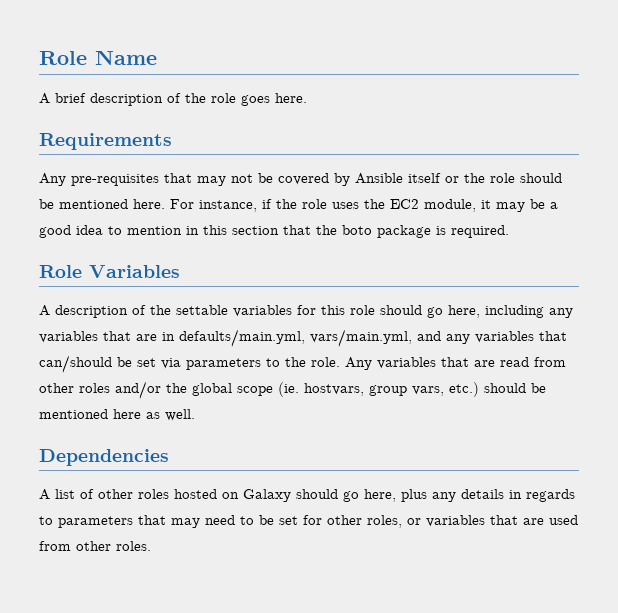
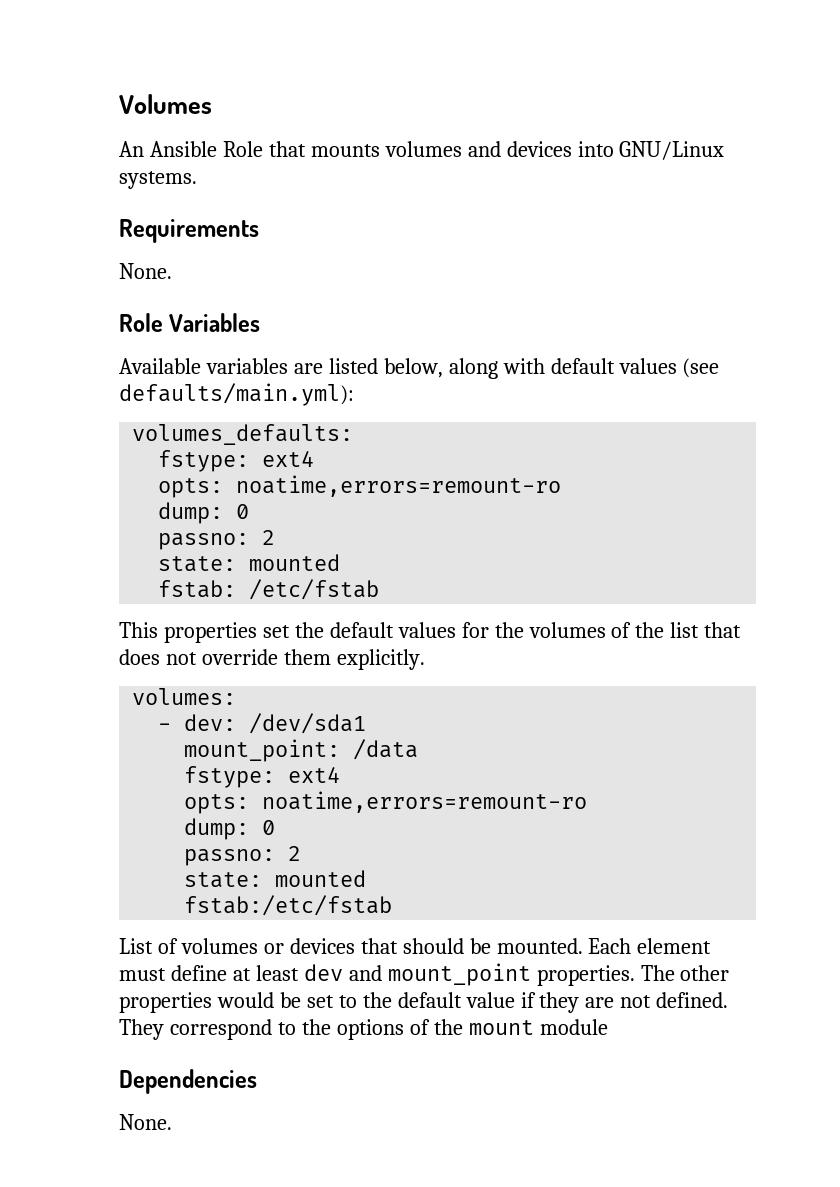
[39,50,157,65] [39,93,307,106] [39,133,172,150] [39,173,562,186] [39,199,558,212] [39,225,509,238] [39,265,180,278] [39,305,573,318] [39,329,567,347] [39,355,566,373] [39,381,546,399] [39,409,195,421] [39,449,169,466] [39,489,575,502] [39,515,578,528] [39,541,151,551] Role Name // A brief description of the role goes here. // Requirements // Any pre-requisites that may not be covered by Ansible itself or the role should be mentioned here. For instance, if the role uses the EC2 module, it may be a good idea to mention in this section that the boto package is required. // Role Variables // A description of the settable variables for this role should go here, including any variables that are in defaults/main.yml, vars/main.yml, and any variables that can/should be set via parameters to the role. Any variables that are read from other roles and/or the global scope (ie. hostvars, group vars, etc.) should be mentioned here as well. // Dependencies // A list of other roles hosted on Galaxy should go here, plus any details in regards to parameters that may need to be set for other roles, or variables that are used from other roles. -> [119,94,212,114] [119,141,725,160] [119,171,197,189] [119,219,259,243] [119,263,172,279] [119,313,261,332] [119,358,720,379] [119,383,354,406] [132,424,354,445] [158,450,315,472] [158,475,562,498] [158,502,250,524] [158,530,276,550] [158,554,341,572] [158,579,380,600] [119,622,742,643] [119,649,425,670] [132,688,237,705] [158,713,367,734] [184,739,419,762] [184,766,341,788] [184,791,588,814] [184,818,276,840] [184,846,302,866] [184,870,367,888] [184,895,393,916] [119,938,712,954] [119,963,730,986] [119,992,729,1013] [119,1019,608,1040] [119,1069,257,1094] [119,1114,172,1130] Volumes // An Ansible Role that mounts volumes and devices into GNU/Linux systems. // Requirements // None. // Role Variables // Available variables are listed below, along with default values (see defaults/main.yml): // volumes_defaults: // fstype: ext4 // opts: noatime,errors=remount-ro // dump: 0 // passno: 2 // state: mounted // fstab: /etc/fstab // This properties set the default values for the volumes of the list that does not override them explicitly. // volumes: // - dev: /dev/sda1 // mount_point: /data // fstype: ext4 // opts: noatime,errors=remount-ro // dump: 0 // passno: 2 // state: mounted // fstab:/etc/fstab // List of volumes or devices that should be mounted. Each element must define at least dev and mount_point properties. The other properties would be set to the default value if they are not defined. They correspond to the options of the mount module // Dependencies // None.

